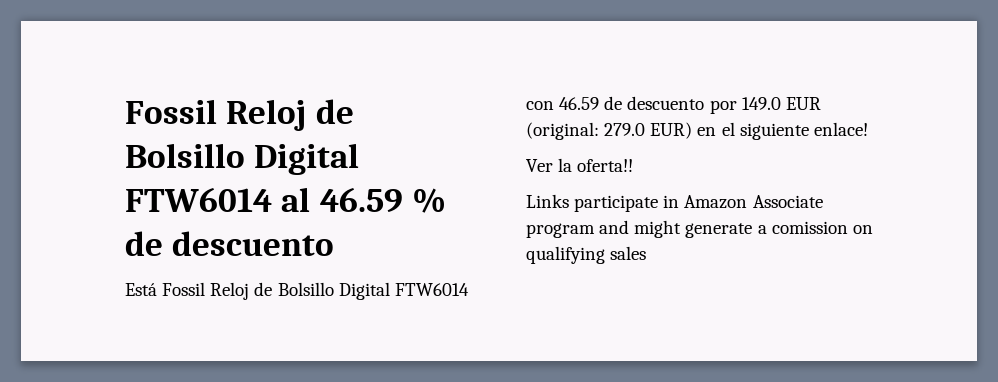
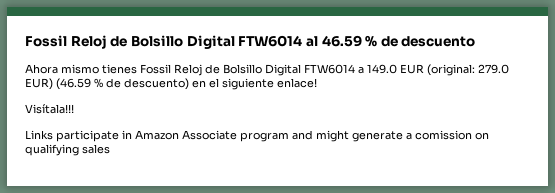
[125,282,469,300] [526,96,737,114] Está Fossil Reloj de Bolsillo Digital FTW6014 con 46.59 de descuento por -> [25,64,364,76] Ahora mismo tienes Fossil Reloj de Bolsillo Digital FTW6014 a
(693, 130) none -> [56,78,189,90] (46.59 % de descuento)
[526,158,634,172] Ver la oferta!! -> [25,104,74,114] Visítala!!!

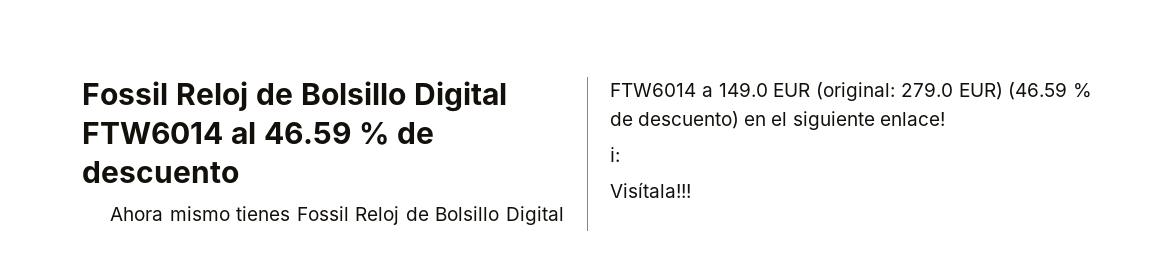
(317, 83) none -> [610,147,620,162] // ℹ:
[25,130,489,142] [25,144,110,156] // Links participate in Amazon Associate program and might generate a comission on qualifying sales -> (691, 190) none

